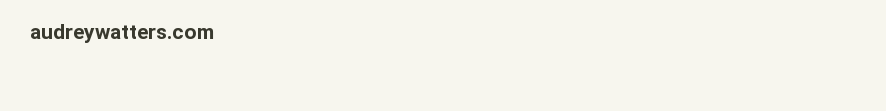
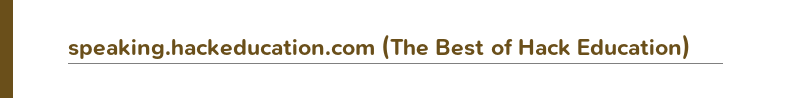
[30,24,214,43] audreywatters.com -> [68,34,692,60] speaking.hackeducation.com (The Best of Hack Education)

